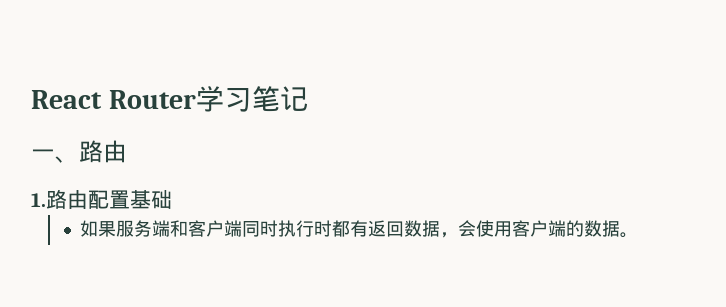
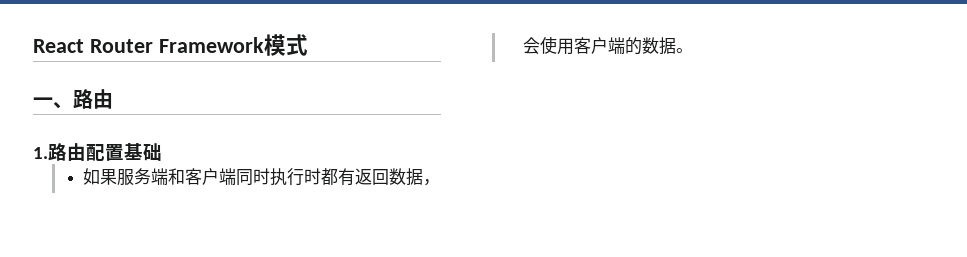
[195,86,308,112] 学习笔记 -> [158,34,308,56] Framework模式

